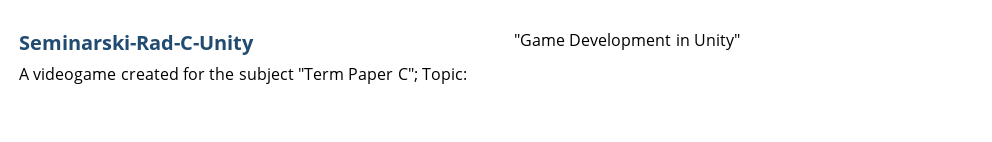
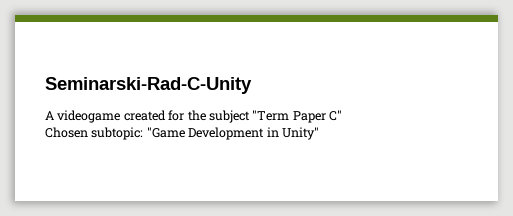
[397,68,467,84] C"; Topic: -> [329,110,342,121] [45,127,144,140] C" // Chosen subtopic:

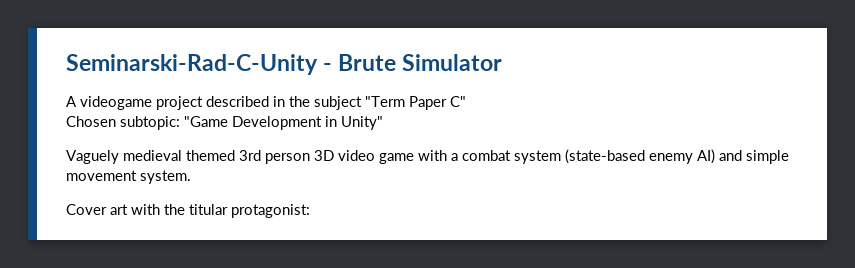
(252, 85) none -> [323,54,503,71] - Brute Simulator
[123,110,185,121] created for -> [156,96,285,110] project described in
(319, 133) none -> [66,149,789,164] [66,170,191,184] [66,204,310,218] // Vaguely medieval themed 3rd person 3D video game with a combat system (state-based enemy AI) and simple movement system. // Cover art with the titular protagonist:

